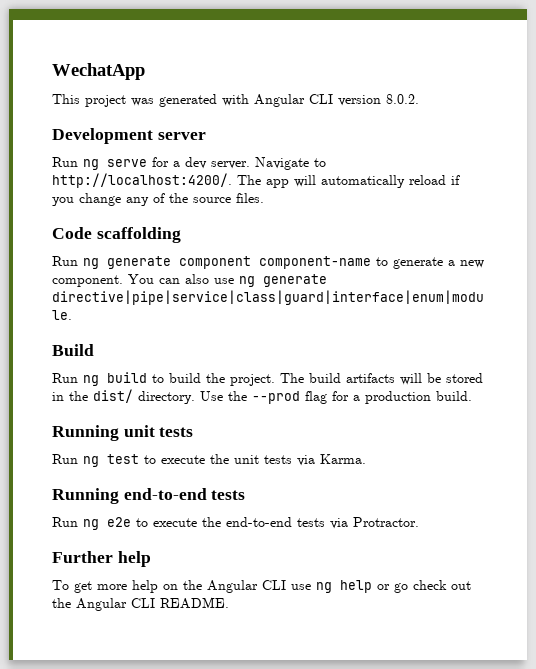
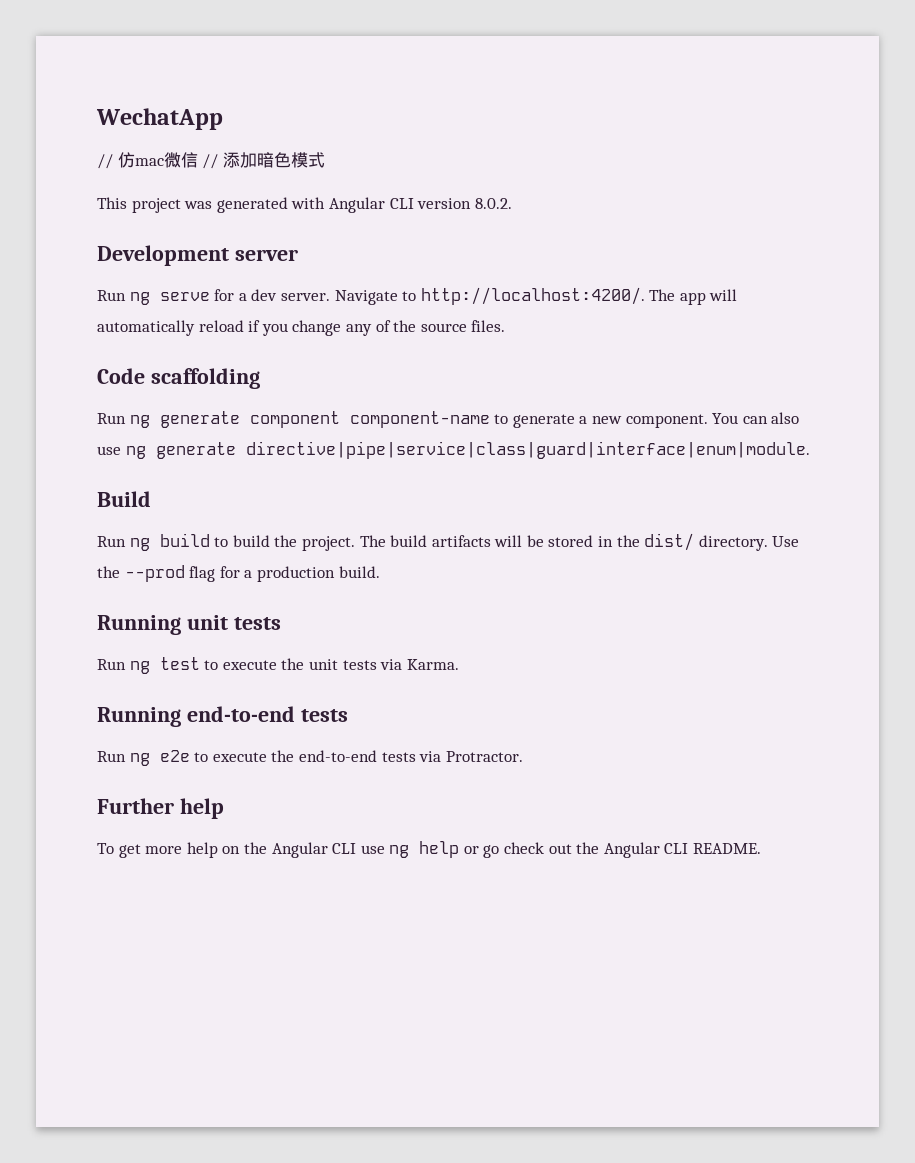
(145, 71) none -> [97,152,325,169] // // 仿mac微信 // 添加暗色模式

